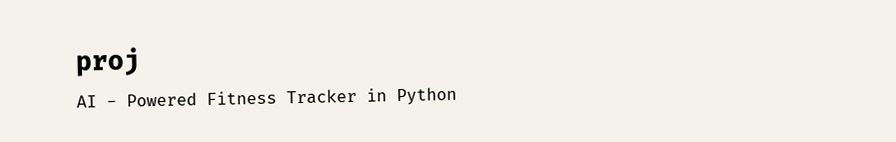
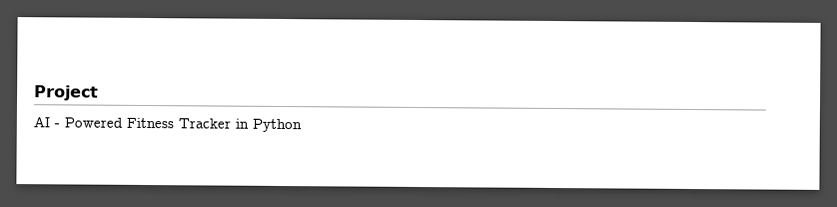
[75,47,141,77] proj -> [34,85,99,101] Project

